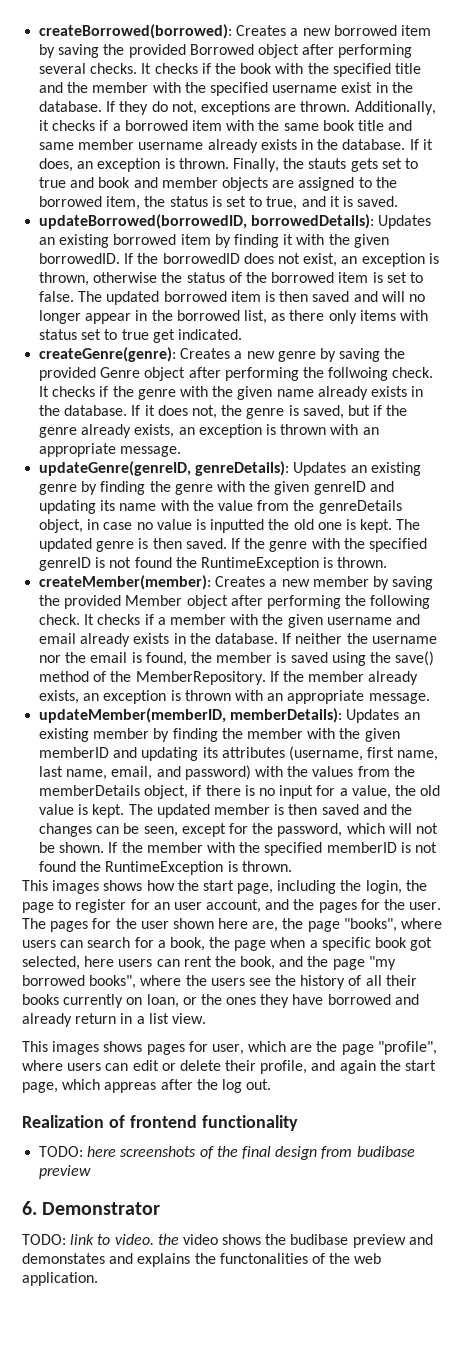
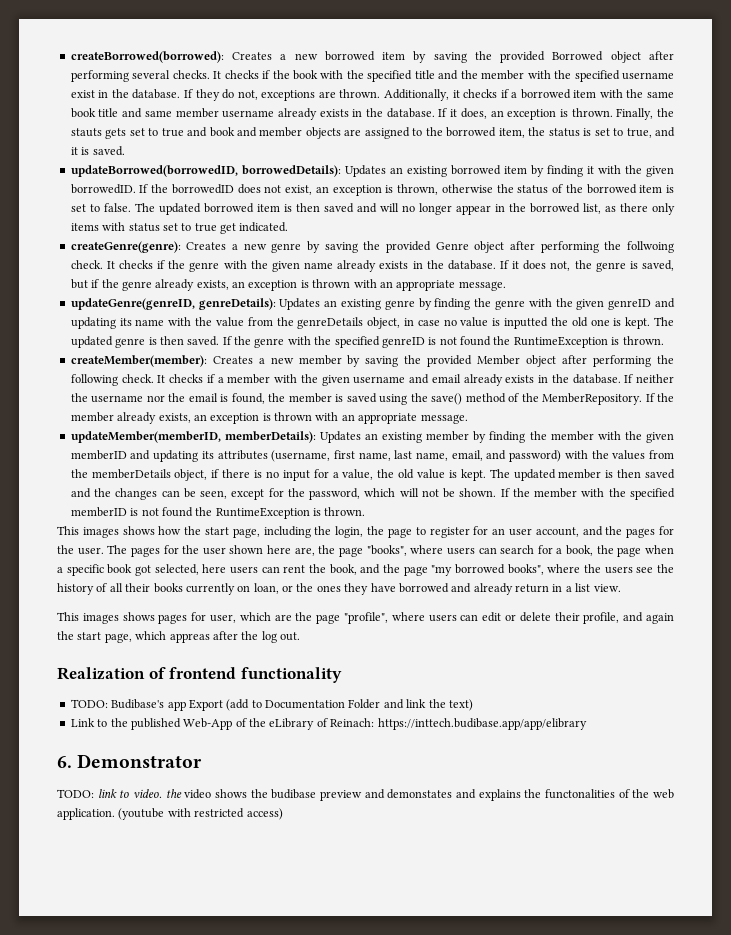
[87,1146,415,1160] [39,1165,92,1179] here screenshots of the final design from budibase preview -> [111,699,473,711] [70,718,587,730] Budibase's app Export (add to Documentation Folder and link the text) // Link to the published Web-App of the eLibrary of Reinach: https://inttech.budibase.app/app/elibrary
(98, 1279) none -> [118,808,283,820] (youtube with restricted access)

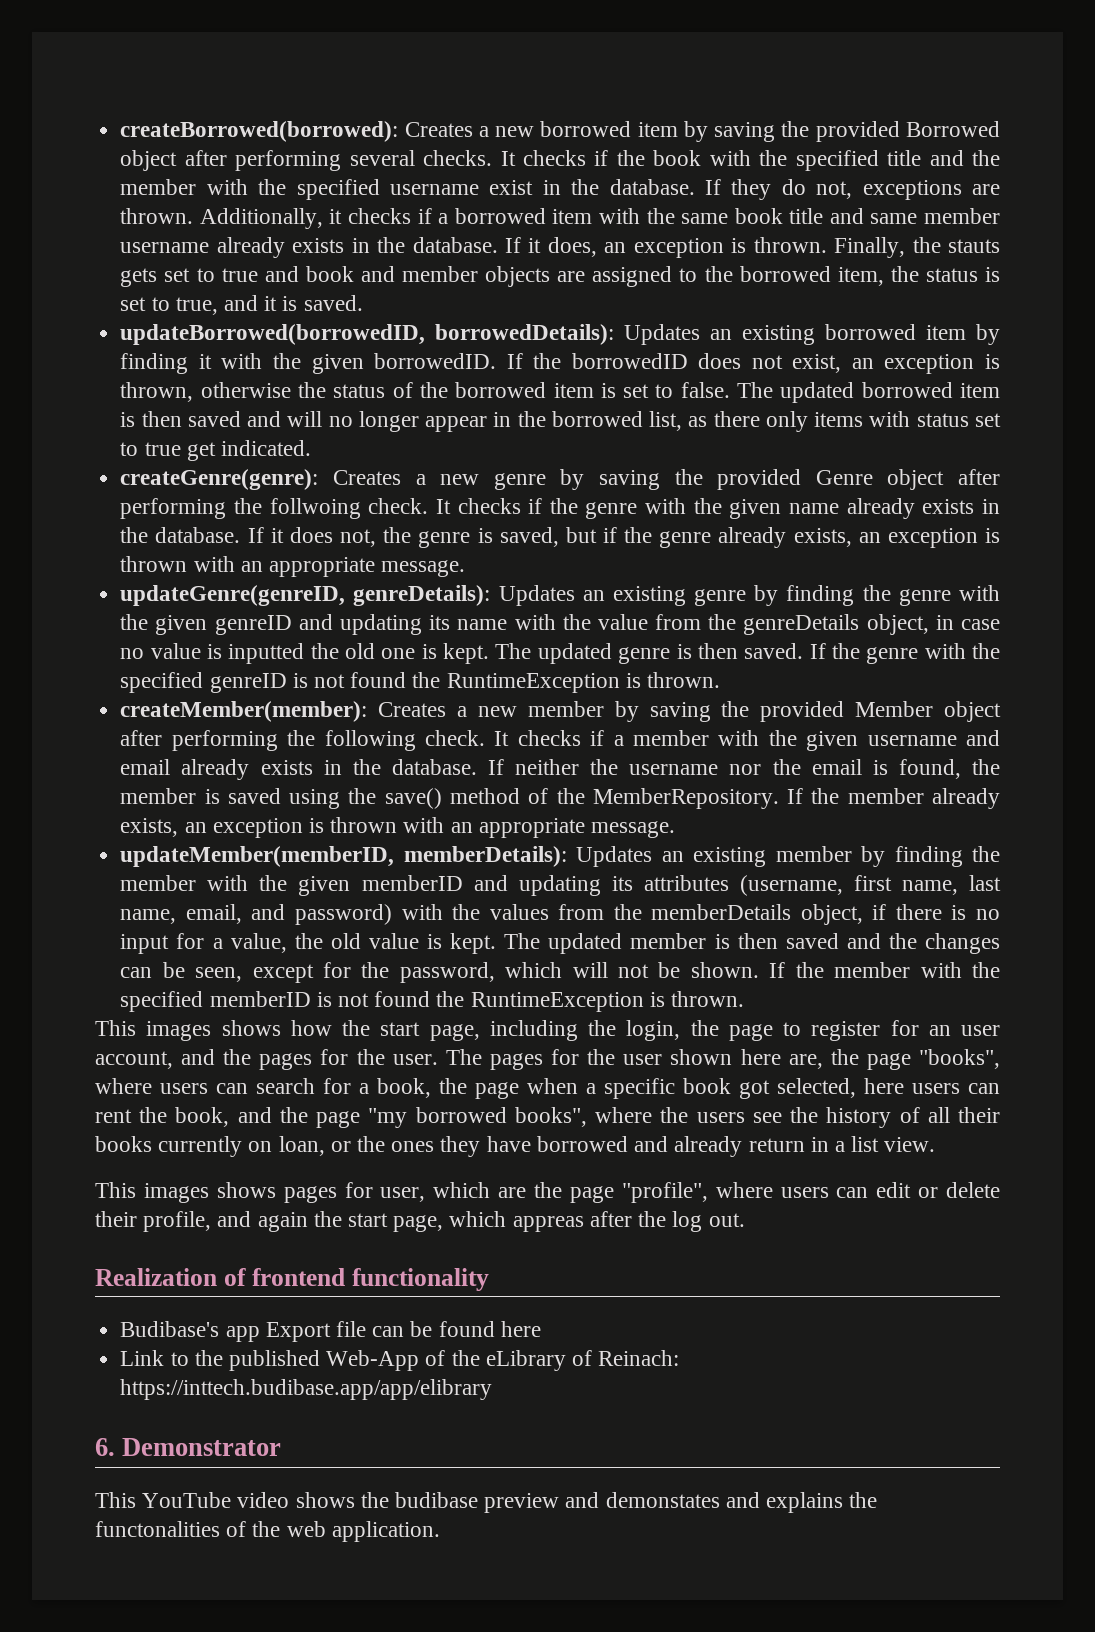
[70,699,108,708] TODO: -> (489, 1279) none
[226,699,473,711] (add to Documentation Folder and link the text) -> [335,1321,541,1337] file can be found here
[57,789,182,798] TODO: link to video. the -> [95,1492,232,1508] This YouTube
[118,808,283,820] (youtube with restricted access) -> (440, 1531) none

